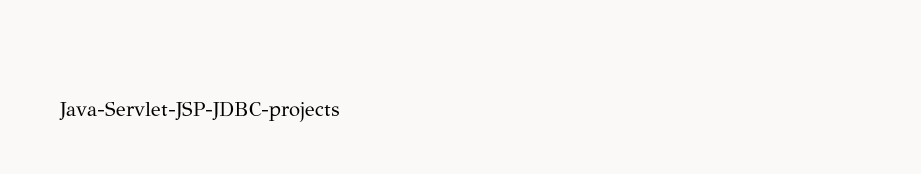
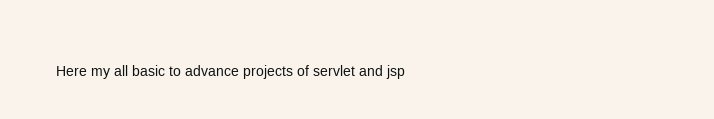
[59,101,339,122] Java-Servlet-JSP-JDBC-projects -> [56,65,405,79] Here my all basic to advance projects of servlet and jsp

